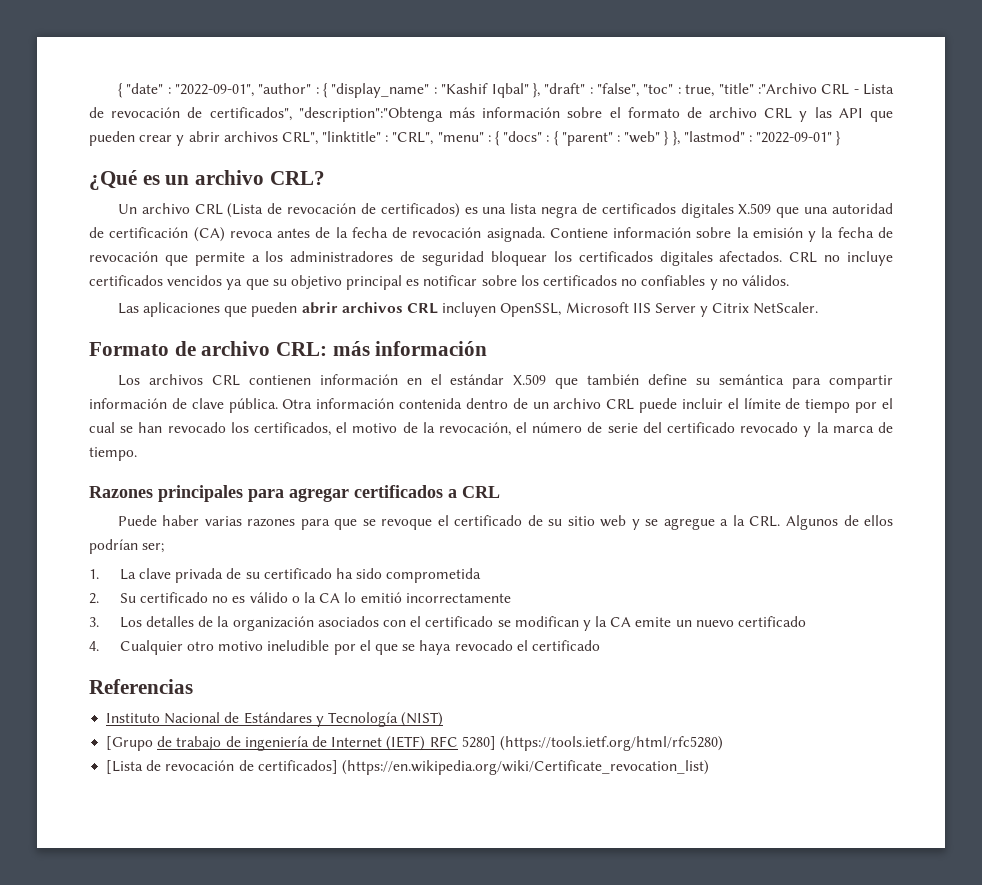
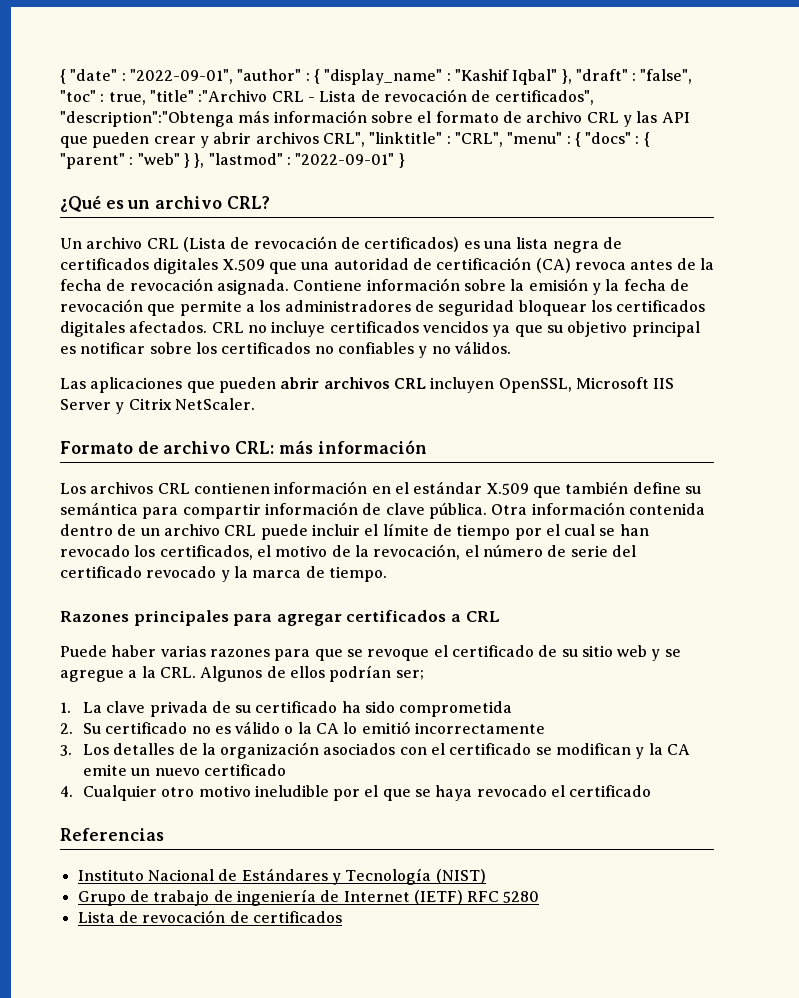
[106,736,154,751] [Grupo -> [77,891,126,906] Grupo
[461,736,723,751] [106,760,709,775] 5280] (https://tools.ietf.org/html/rfc5280) // [Lista de revocación de certificados] (https://en.wikipedia.org/wiki/Certificate_revocation_list) -> [503,891,540,903] [77,910,342,923] 5280 // Lista de revocación de certificados

